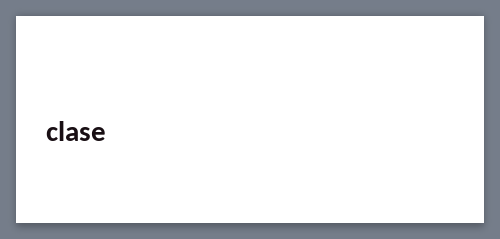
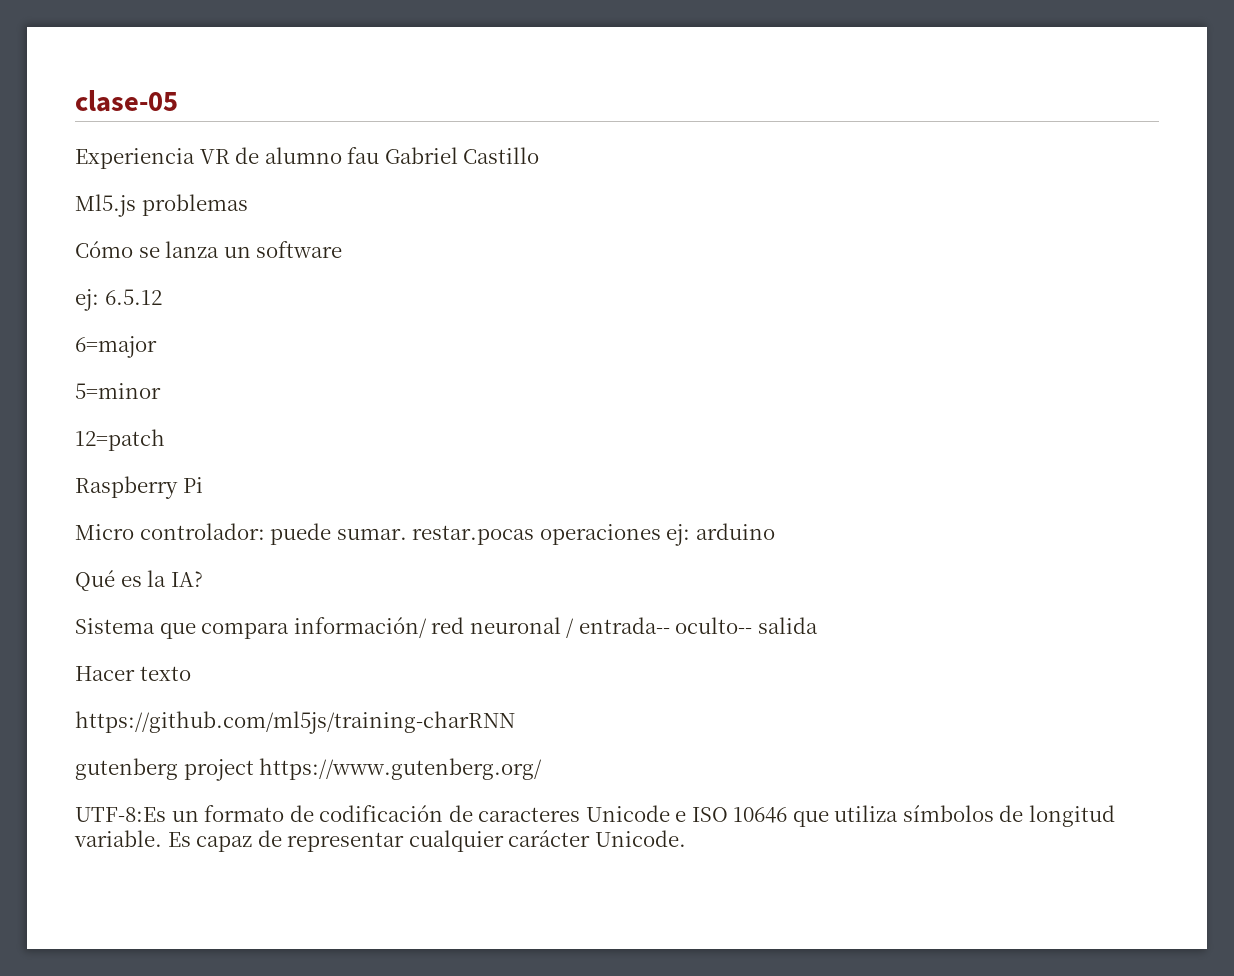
[46,121,106,141] clase -> [75,90,178,112] [75,147,540,169] [75,194,248,217] [75,241,343,258] [75,289,162,311] [75,336,157,358] [75,383,161,399] [75,429,165,451] [75,476,203,499] [75,523,775,546] [75,570,203,591] [75,617,818,639] [75,666,191,681] [75,711,515,734] [75,758,543,781] [75,805,1116,827] [74,830,686,852] clase-05 // Experiencia VR de alumno fau Gabriel Castillo // Ml5.js problemas // Cómo se lanza un software // ej: 6.5.12 // 6=major // 5=minor // 12=patch // Raspberry Pi // Micro controlador: puede sumar. restar.pocas operaciones ej: arduino // Qué es la IA? // Sistema que compara información/ red neuronal / entrada-- oculto-- salida // Hacer texto // https://github.com/ml5js/training-charRNN // gutenberg project https://www.gutenberg.org/ // UTF-8:Es un formato de codificación de caracteres Unicode e ISO 10646 que utiliza símbolos de longitud variable. Es capaz de representar cualquier carácter Unicode.

